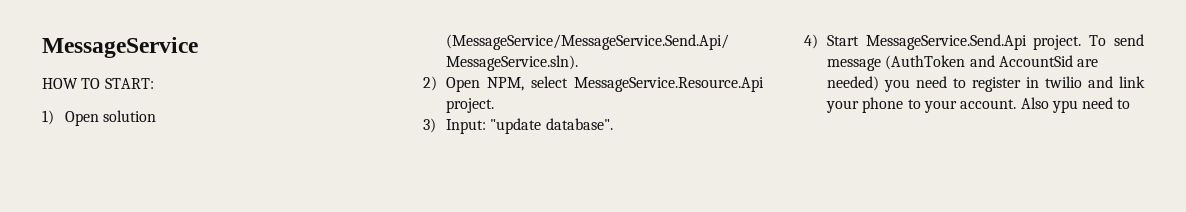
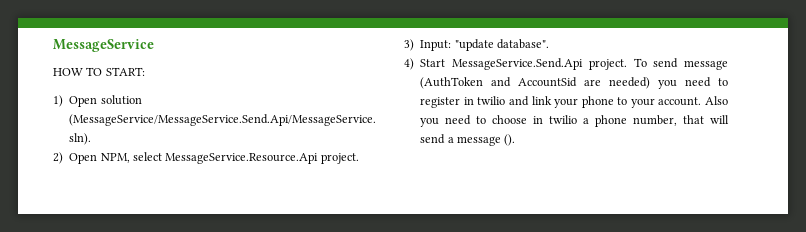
[1051,97,1131,113] ypu need to -> [420,115,729,127] [420,134,516,146] you need to choose in twilio a phone number, that will send a message ().

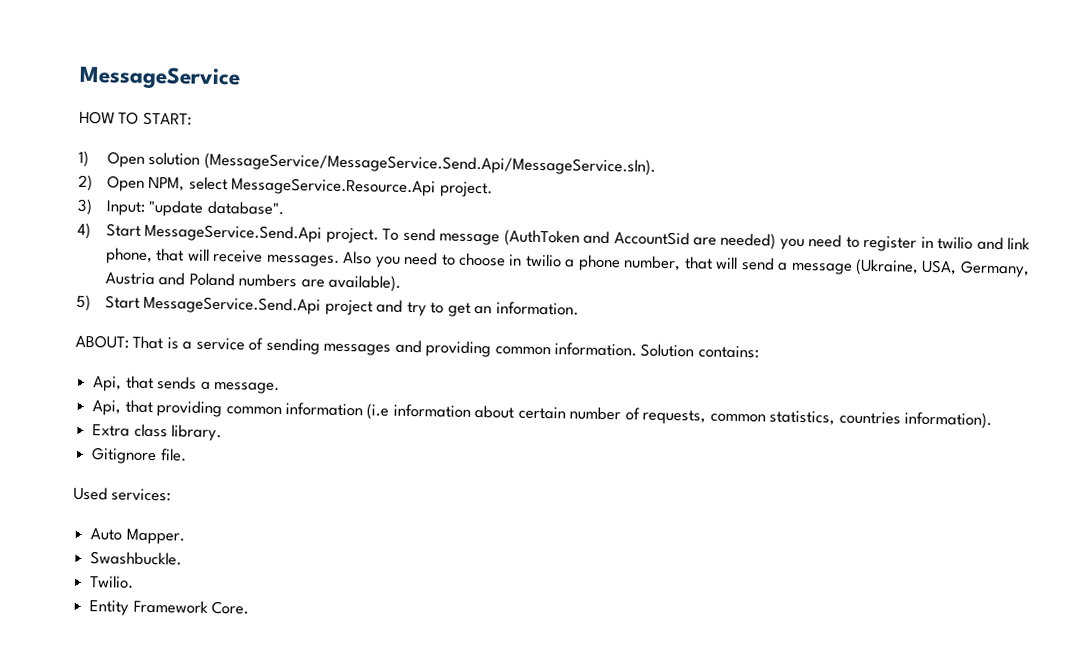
[554,96,702,108] your phone to your account. -> [105,247,340,267] phone, that will receive messages.
[504,134,516,146] (). -> [855,258,1030,278] [104,272,402,292] [76,294,579,317] [75,334,759,359] [93,375,280,394] [92,399,992,429] [92,423,223,442] [91,447,187,465] [73,486,172,502] [90,528,185,545] [90,551,183,566] [90,575,135,589] [89,599,250,616] (Ukraine, USA, Germany, Austria and Poland numbers are available). // 5) Start MessageService.Send.Api project and try to get an information. // ABOUT: That is a service of sending messages and providing common information. Solution contains: // Api, that sends a message. // Api, that providing common information (i.e information about certain number of requests, common statistics, countries information). // Extra class library. // Gitignore file. // Used services: // Auto Mapper. // Swashbuckle. // Twilio. // Entity Framework Core.

